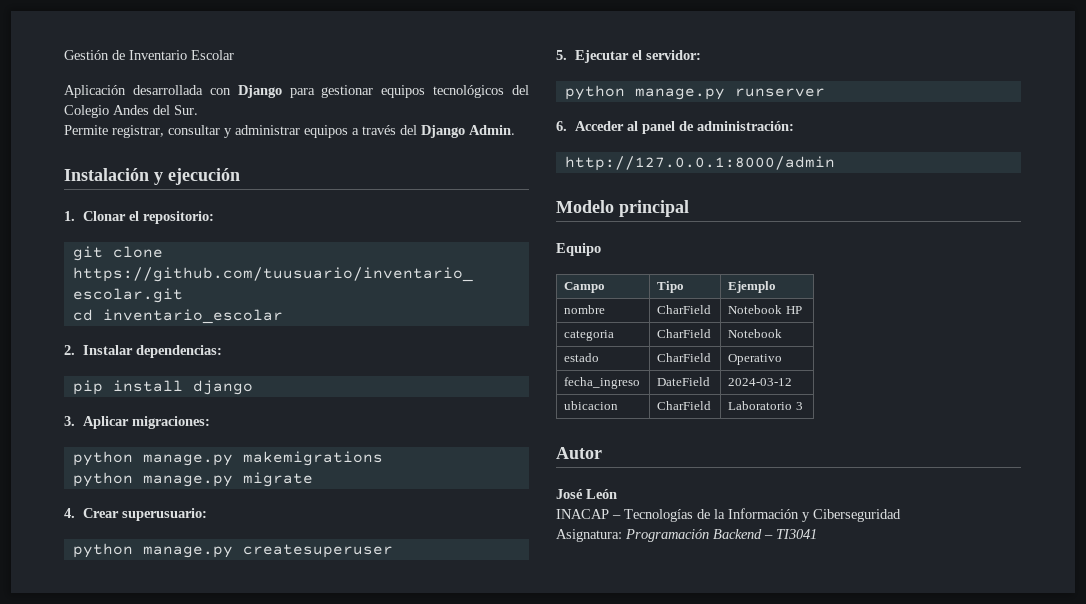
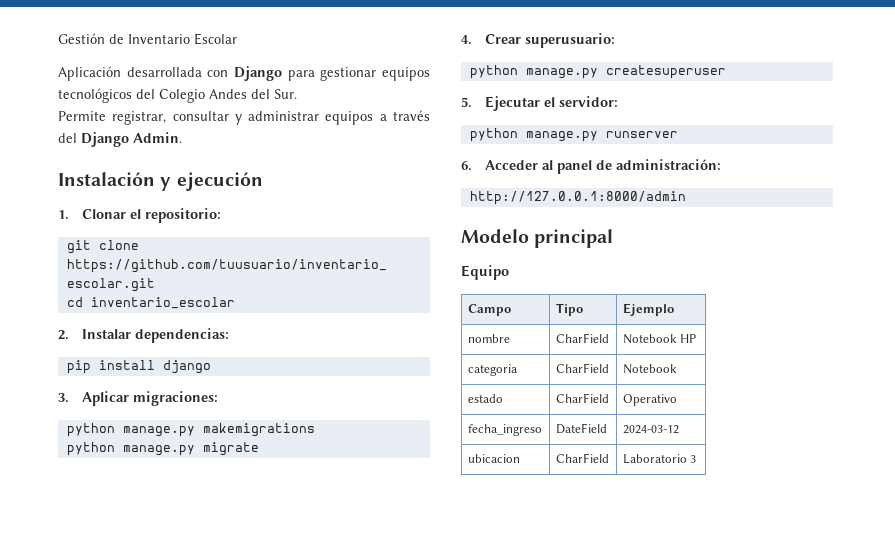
[556,447,602,459] [556,489,617,499] [556,508,901,522] [556,529,817,542] // Autor // José León // INACAP – Tecnologías de la Información y Ciberseguridad // Asignatura: Programación Backend – TI3041 -> (697, 459) none

